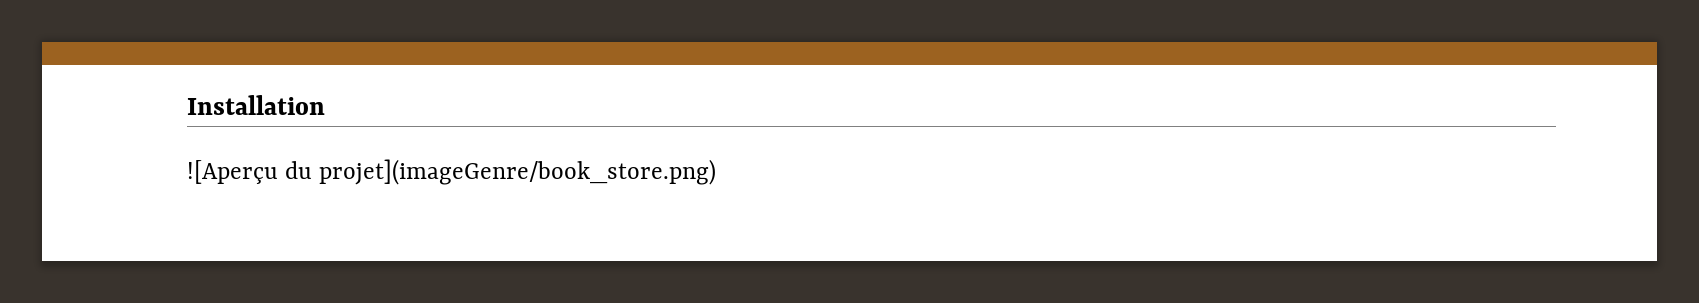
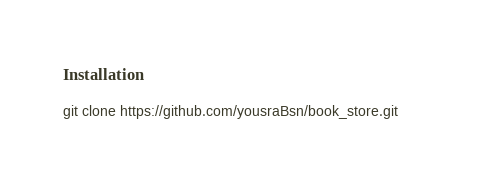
[187,159,717,185] ![Aperçu du projet](imageGenre/book_store.png) -> [63,105,398,119] git clone https://github.com/yousraBsn/book_store.git

